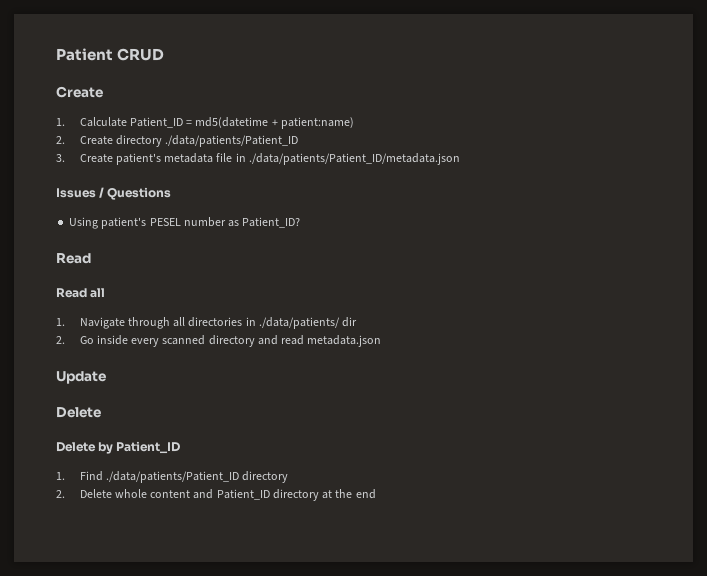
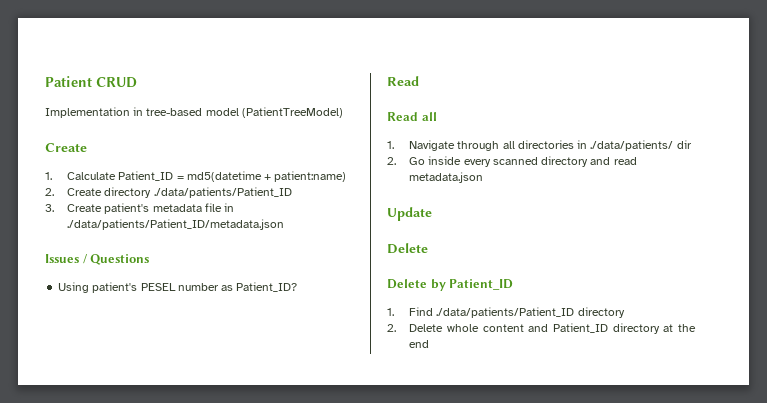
(165, 54) none -> [45,107,343,118] // Implementation in tree-based model (PatientTreeModel)

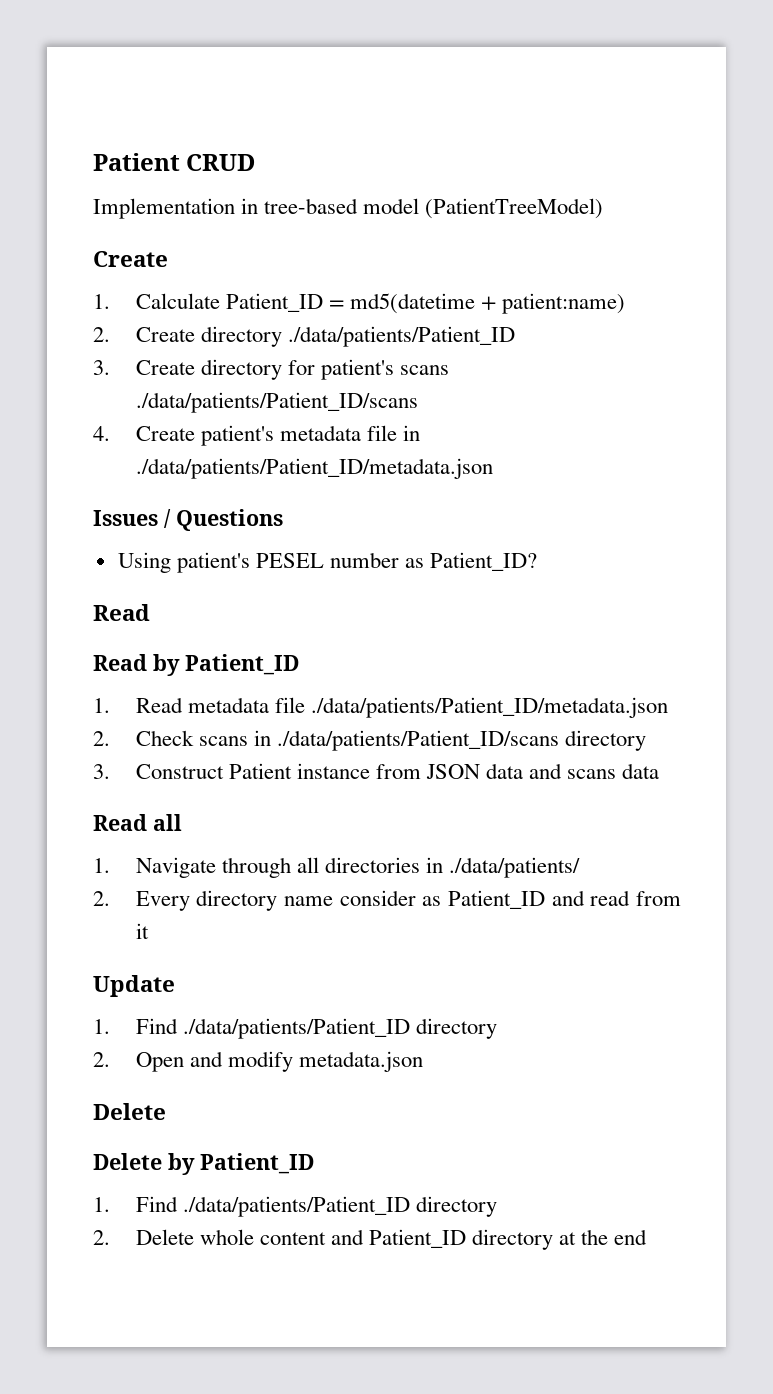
(103, 208) none -> [200,359,450,380] [135,392,418,413] [93,426,195,441] directory for patient's scans ./data/patients/Patient_ID/scans // 4. Create
(419, 81) none -> [93,654,299,676] [93,697,668,718] [93,730,647,751] [93,763,660,779] // Read by Patient_ID // 1. Read metadata file ./data/patients/Patient_ID/metadata.json // 2. Check scans in ./data/patients/Patient_ID/scans directory // 3. Construct Patient instance from JSON data and scans data
[676,140,692,149] [387,156,637,167] [409,172,484,183] [387,207,432,221] dir // 2. Go inside every scanned directory and read metadata.json // Update -> [93,890,681,911] [135,923,149,939] [93,975,175,997] [93,1018,497,1039] [93,1051,423,1072] // 2. Every directory name consider as Patient_ID and read from it // Update // 1. Find ./data/patients/Patient_ID directory // 2. Open and modify metadata.json

